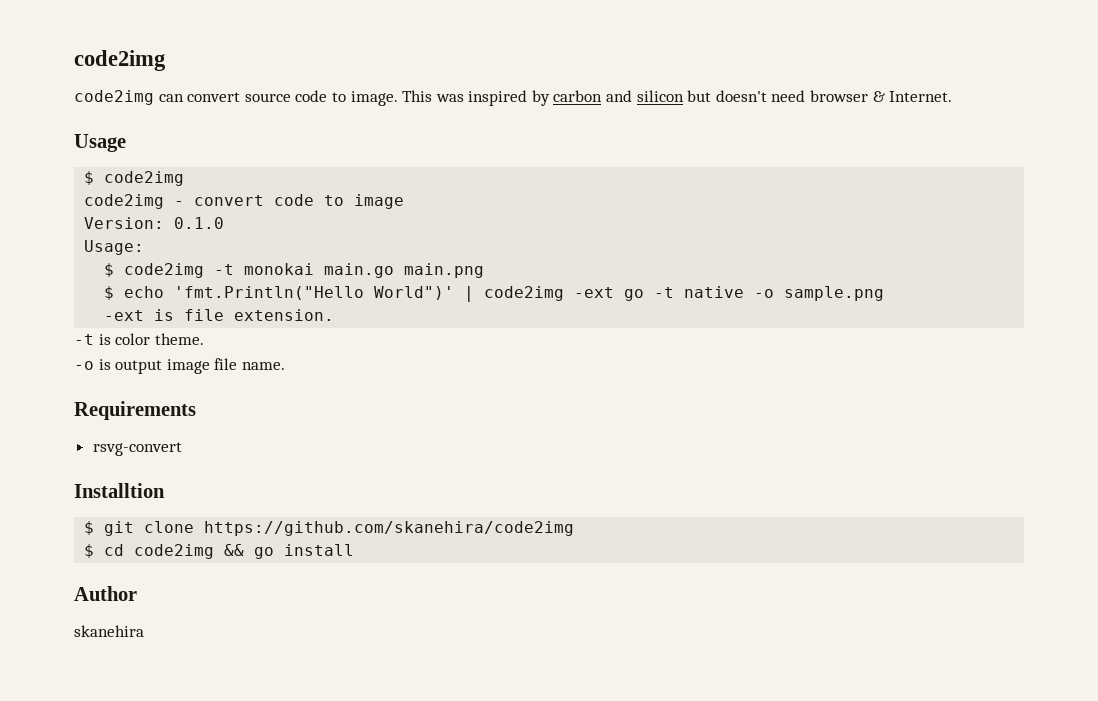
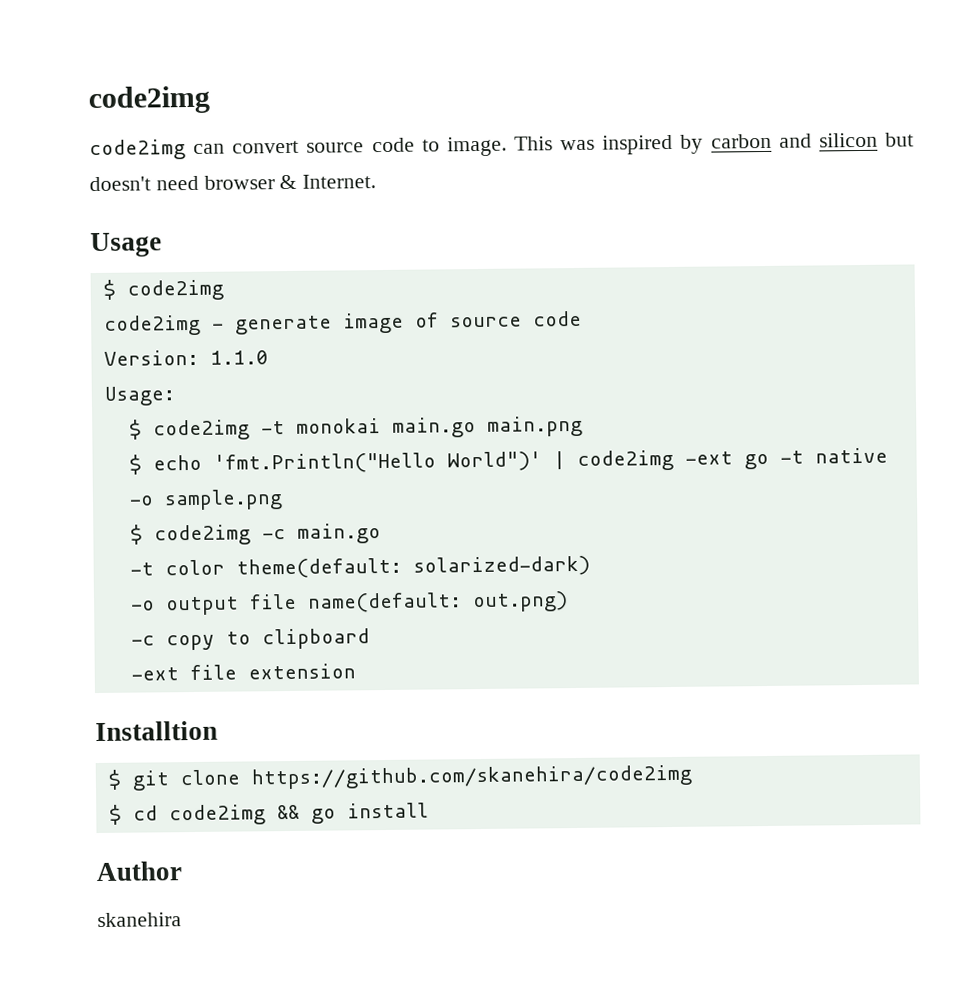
[194,194,405,209] convert code to image -> [234,310,582,335] generate image of source code
[174,217,225,229] 0.1.0 -> [209,350,269,365] 1.1.0
[104,309,335,321] [74,333,204,345] [74,358,285,374] [74,401,196,420] [92,442,182,456] -ext is file extension. // -t is color theme. // -o is output image file name. // Requirements // rsvg-convert -> [129,523,381,546] [129,555,590,579] [130,591,568,616] [130,628,370,651] [130,663,356,681] $ code2img -c main.go // -t color theme(default: solarized-dark) // -o output file name(default: out.png) // -c copy to clipboard // -ext file extension

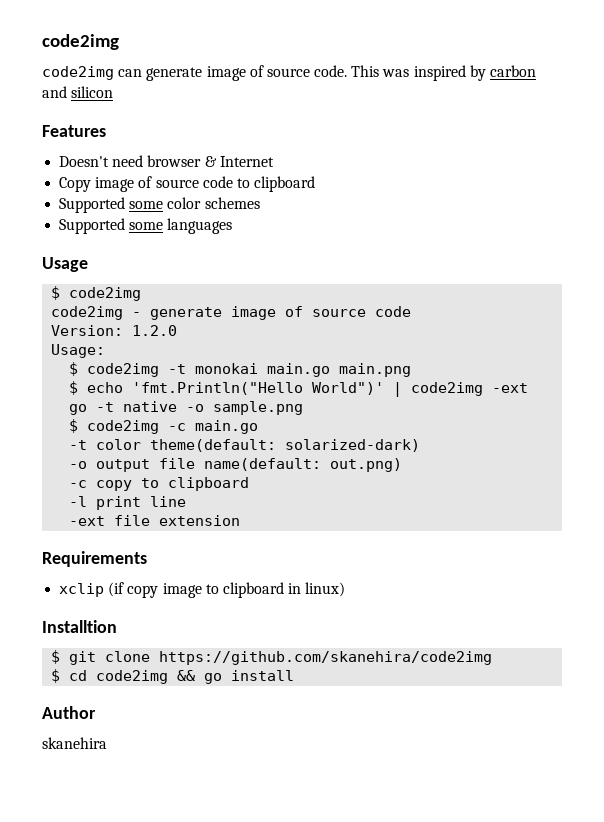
[232,136,507,157] convert source code to image. -> [146,65,348,81] generate image of source code.
[885,132,914,147] [89,176,151,192] but doesn't -> [42,125,106,137] [59,156,110,167] // Features // Doesn't
[302,174,377,189] Internet. -> [219,156,274,167] [59,176,316,192] [59,197,260,213] [59,218,233,234] Internet // Copy image of source code to clipboard // Supported some color schemes // Supported some languages
[209,350,269,365] 1.1.0 -> [132,325,178,336] 1.2.0
(370, 639) none -> [69,496,187,510] // -l print line
(356, 671) none -> [42,551,147,567] [59,582,346,598] // Requirements // xclip (if copy image to clipboard in linux)

